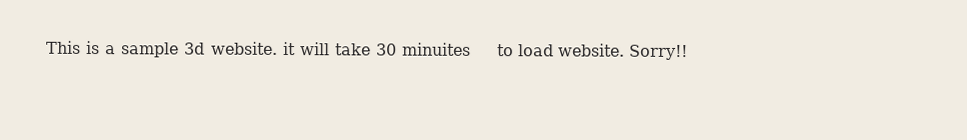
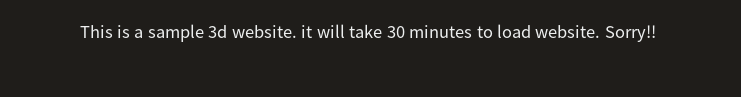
[402,42,472,56] minuites -> [409,25,473,38] minutes

